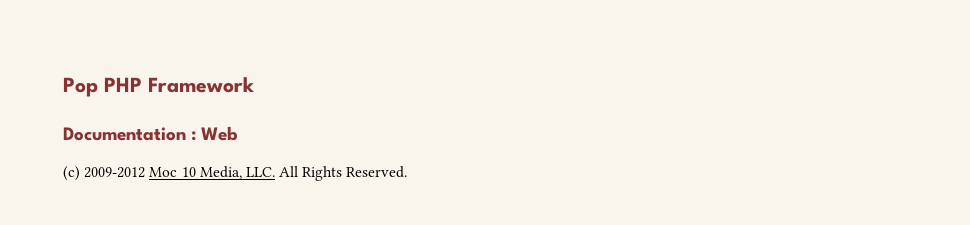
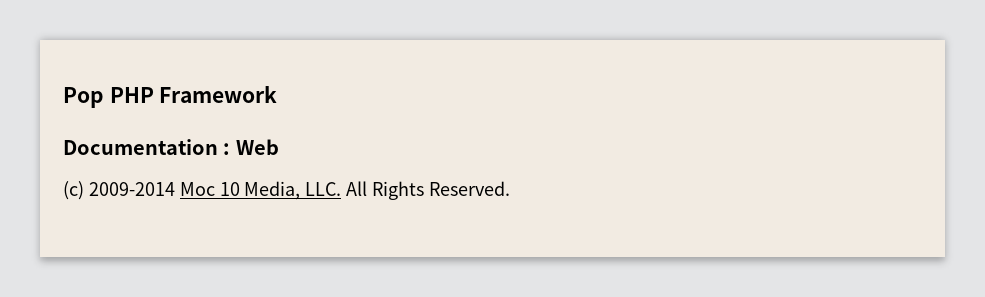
[84,167,146,178] 2009-2012 -> [88,182,175,196] 2009-2014

